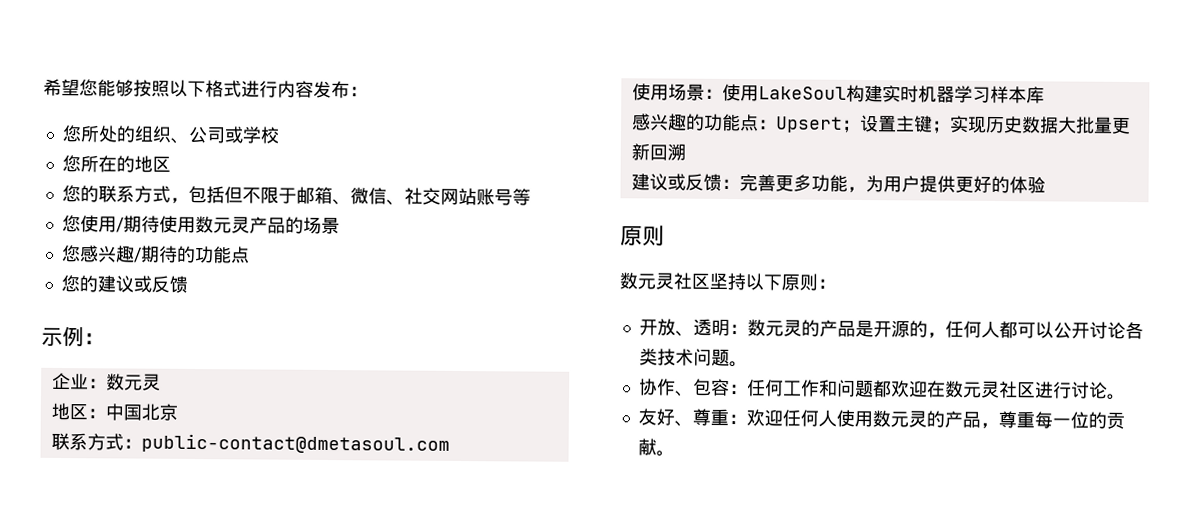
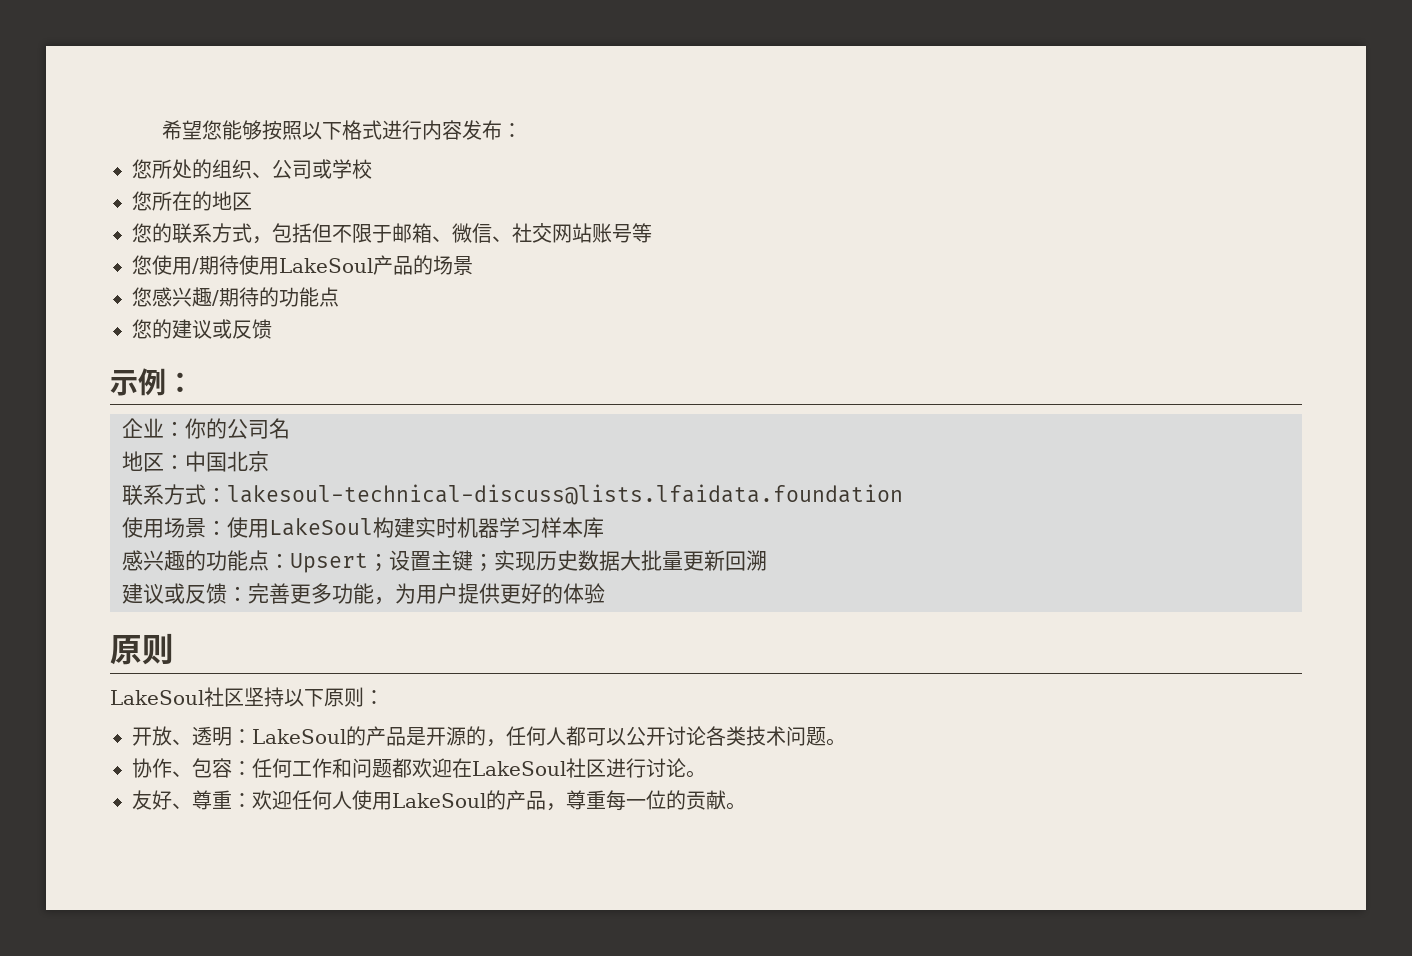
[194,215,250,234] 数元灵 -> [279,258,373,273] LakeSoul
[105,373,161,391] 数元灵 -> [185,418,290,439] 你的公司名
[140,433,450,454] public-contact@dmetasoul.com -> [227,484,903,505] lakesoul-technical-discuss@lists.lfaidata.foundation
[619,272,674,290] 数元灵 -> [110,690,204,705] LakeSoul
[746,319,802,337] 数元灵 -> [252,729,346,744] LakeSoul
[944,380,1000,399] 数元灵 -> [472,761,566,776] LakeSoul
[871,410,927,428] 数元灵 -> [392,793,486,808] LakeSoul

